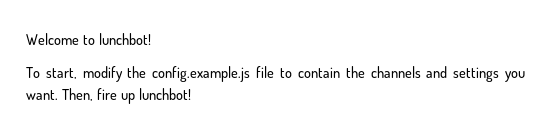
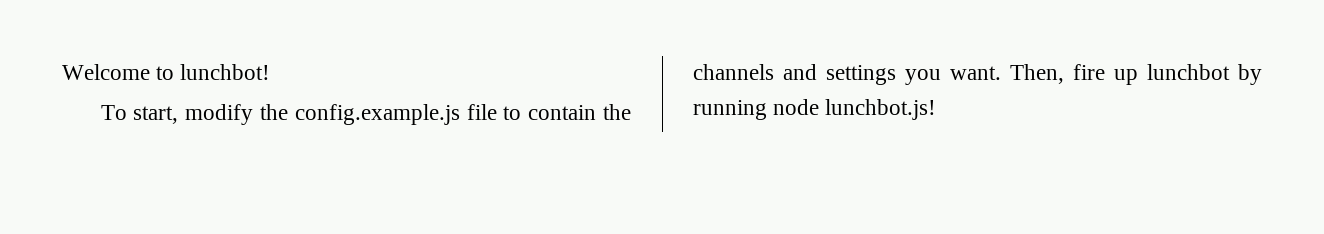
[138,88,191,100] lunchbot! -> [1147,64,1262,85] [693,99,937,120] lunchbot by running node lunchbot.js!

